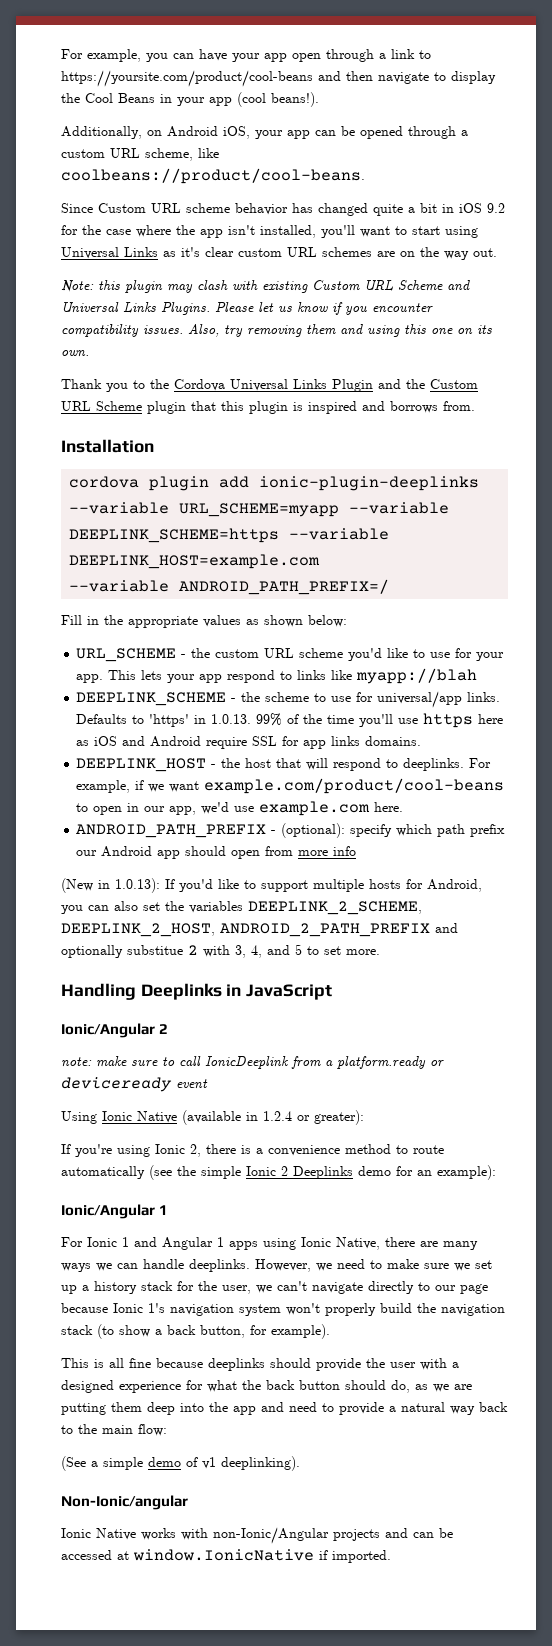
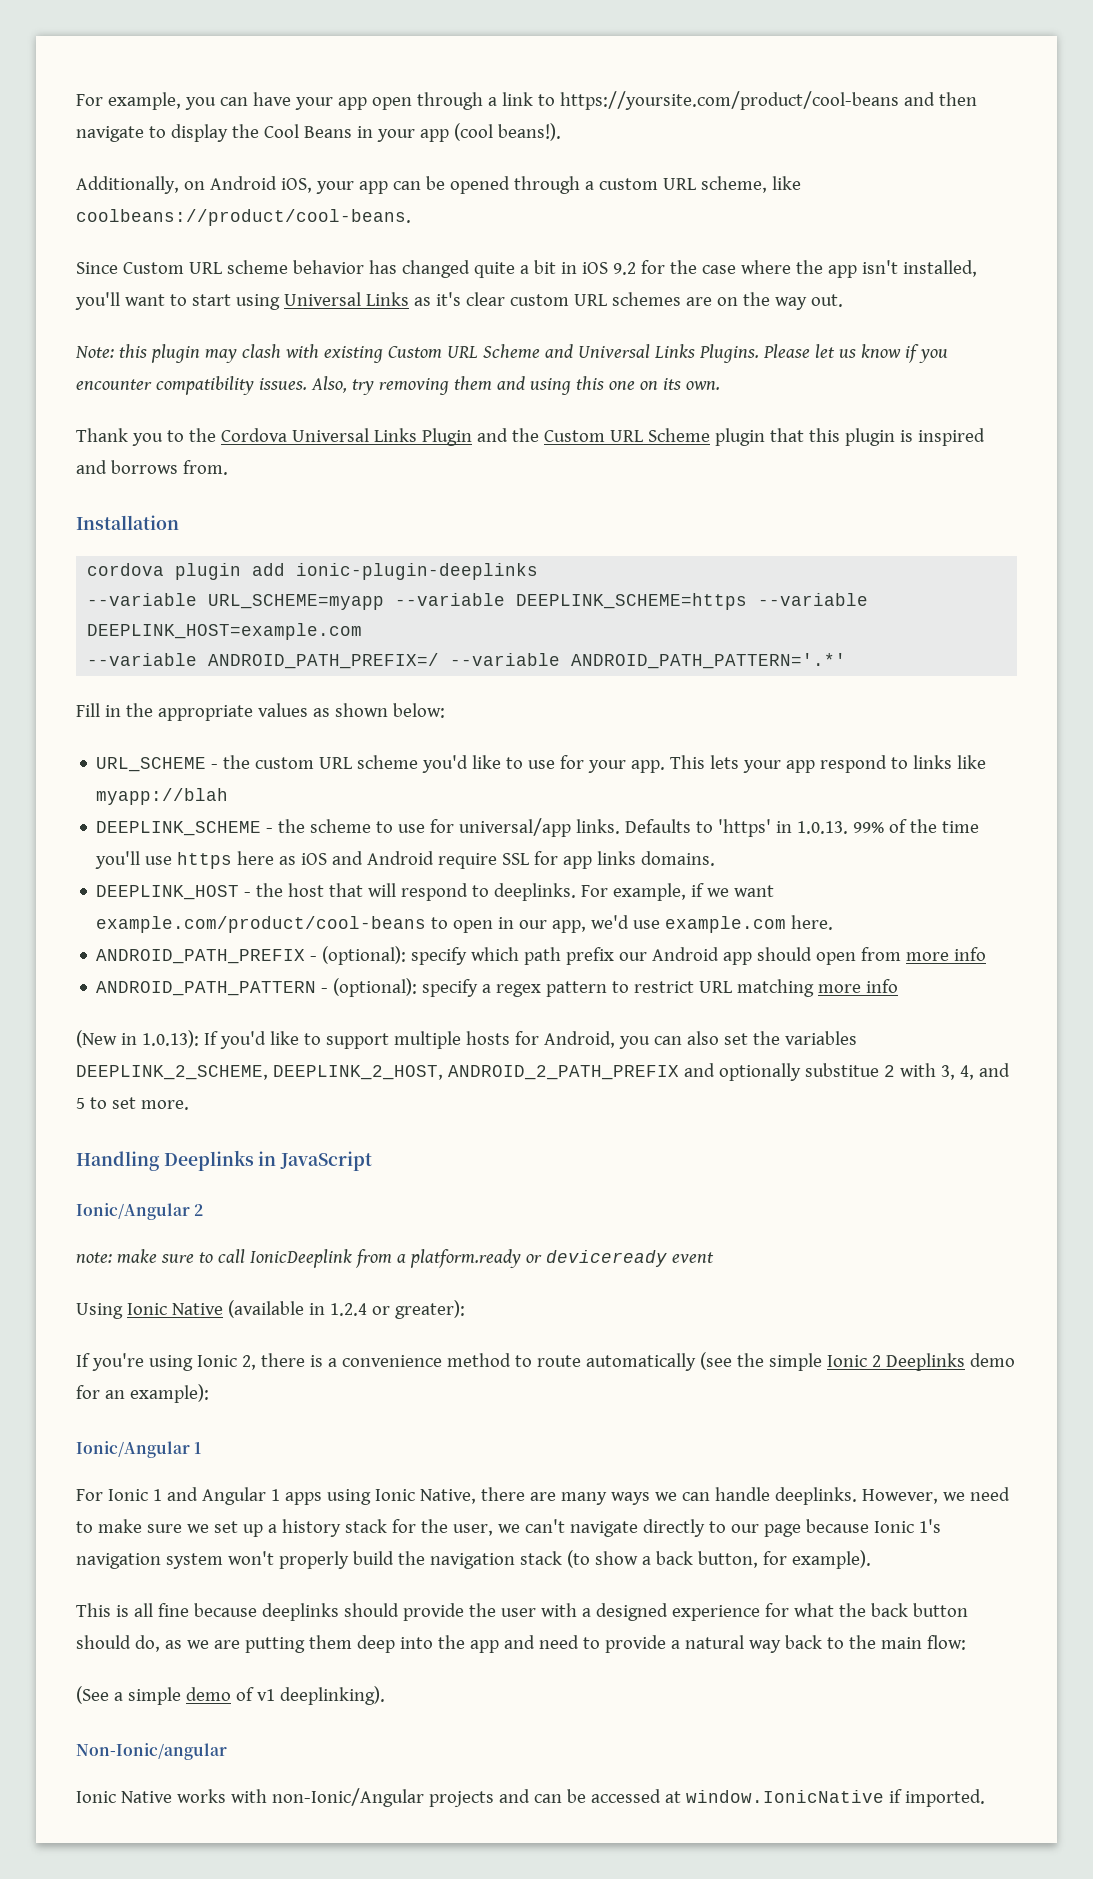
(390, 587) none -> [450,653,847,669] --variable ANDROID_PATH_PATTERN='.*'
(357, 851) none -> [96,978,899,997] // ANDROID_PATH_PATTERN - (optional): specify a regex pattern to restrict URL matching more info

